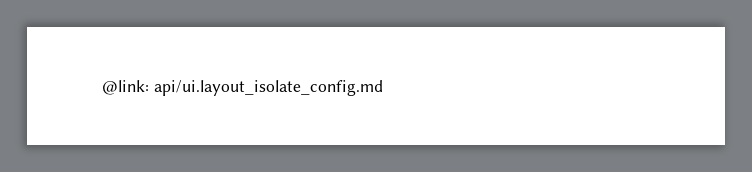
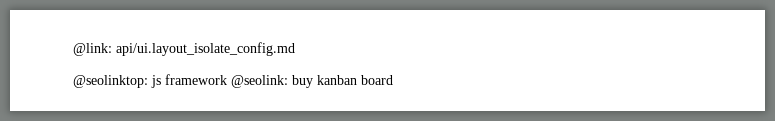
(383, 88) none -> [73,74,393,88] // @seolinktop: js framework @seolink: buy kanban board

